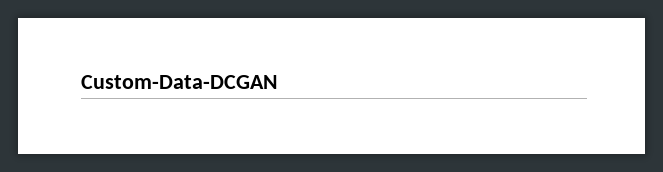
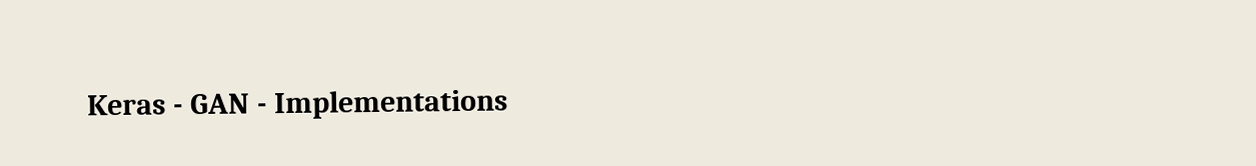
[81,75,277,89] Custom-Data-DCGAN -> [87,88,508,120] Keras - GAN - Implementations

